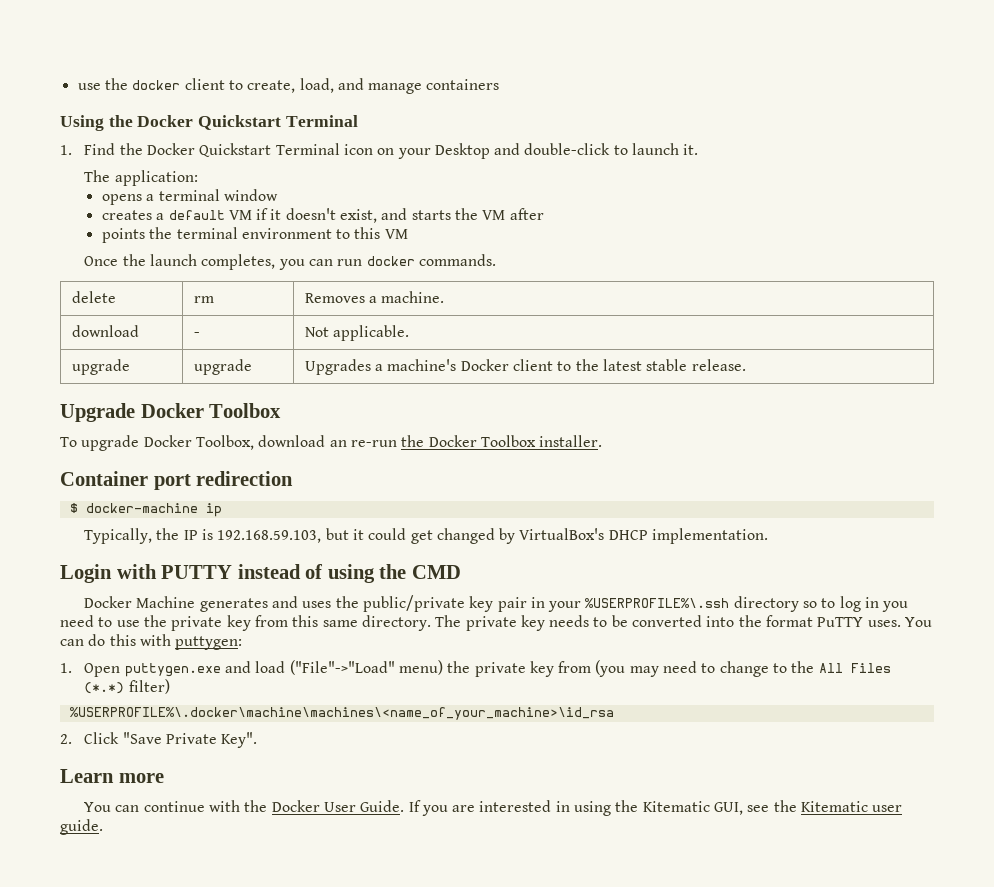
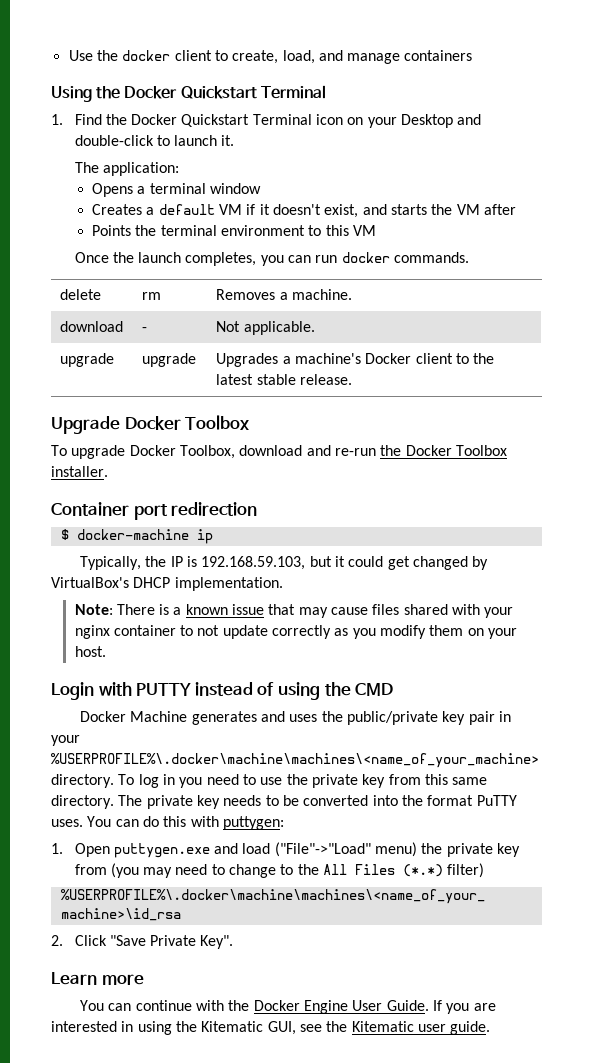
[77,83,101,90] use -> [68,50,93,61] Use
[101,194,142,205] opens -> [92,183,134,197] Opens
[101,210,152,220] creates -> [92,204,143,215] Creates
[101,228,145,243] points -> [92,225,132,236] Points
[329,440,347,447] an -> [306,445,331,456] and
(769, 536) none -> [74,604,514,618] [74,625,518,639] [74,646,106,657] // Note: There is a known issue that may cause files shared with your nginx container to not update correctly as you modify them on your host.
[585,596,836,612] %USERPROFILE%\.ssh directory so to -> [51,753,539,768] [51,774,135,788] %USERPROFILE%\.docker\machine\machines\<name_of_your_machine> directory. To
(320, 806) none -> [304,1000,349,1014] Engine

